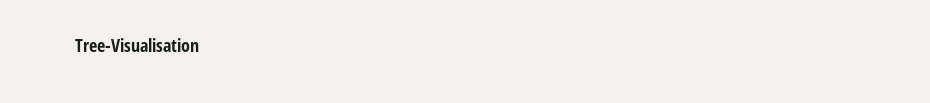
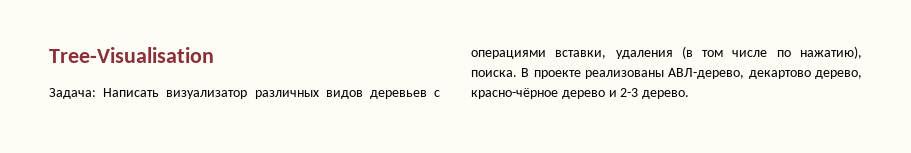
(199, 45) none -> [49,88,441,99] [471,46,862,59] [471,68,862,79] [471,88,690,99] // Задача: Написать визуализатор различных видов деревьев с операциями вставки, удаления (в том числе по нажатию), поиска. В проекте реализованы АВЛ-дерево, декартово дерево, красно-чёрное дерево и 2-3 дерево.

